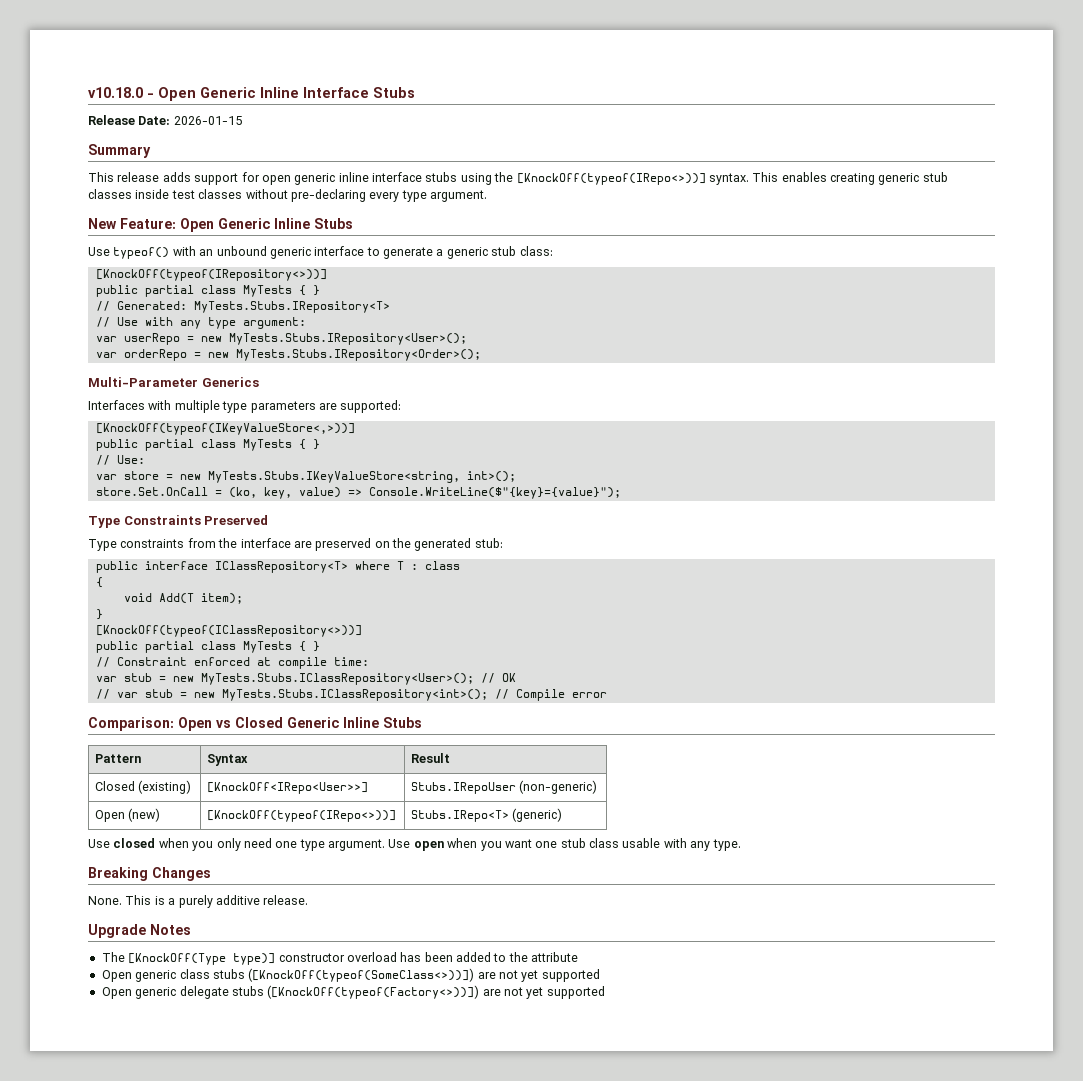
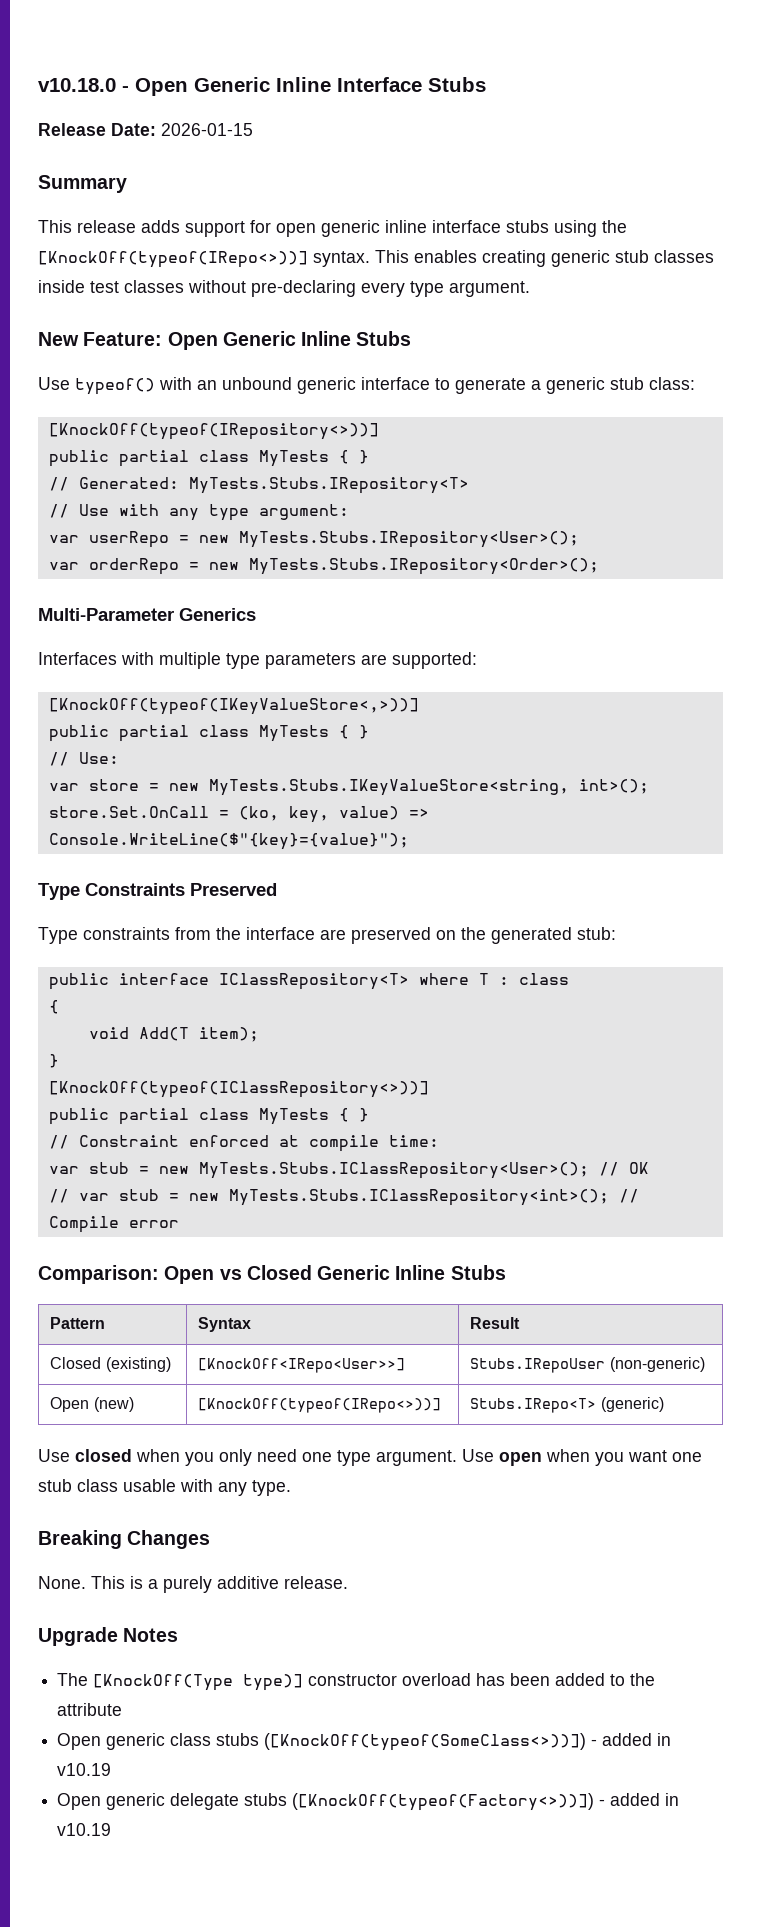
[477,969,600,982] are not yet supported -> [591,1733,672,1746] [57,1763,112,1776] - added in v10.19
[482,986,605,999] are not yet supported -> [599,1793,680,1806] [57,1823,112,1836] - added in v10.19

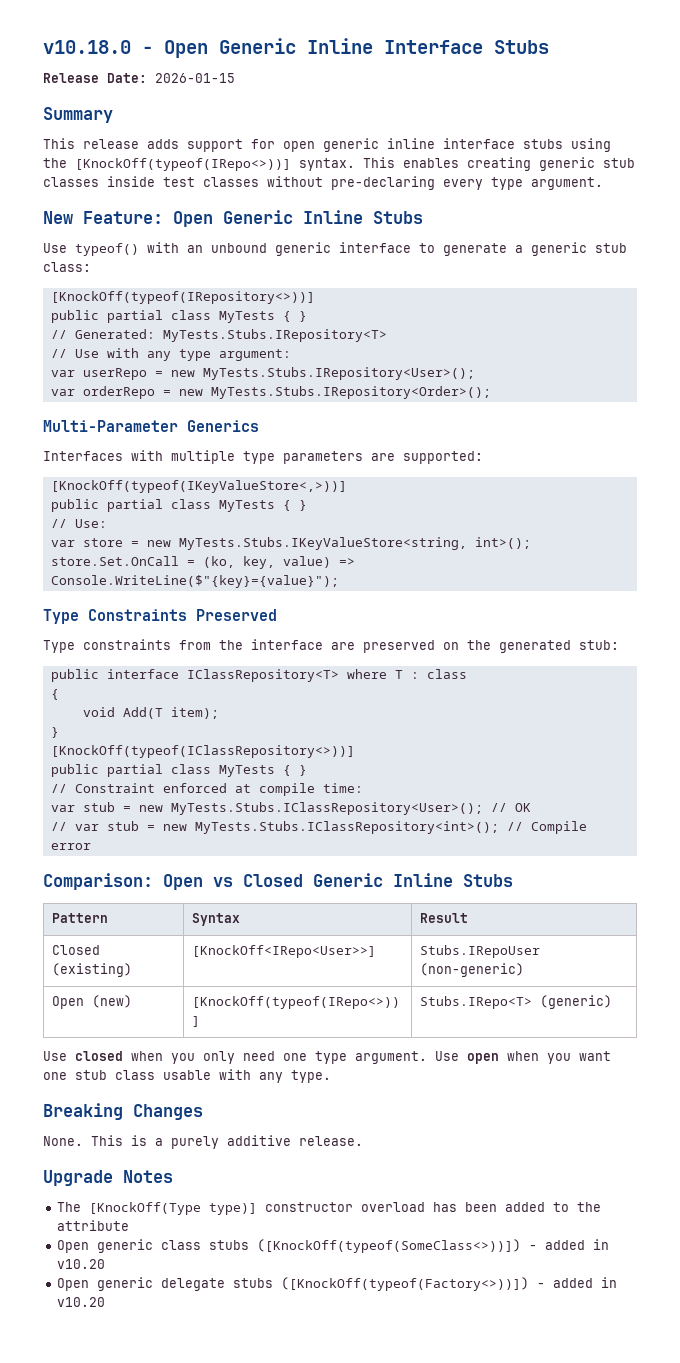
[57,1763,112,1776] v10.19 -> [57,1259,106,1269] v10.20
[57,1823,112,1836] v10.19 -> [57,1297,106,1307] v10.20

